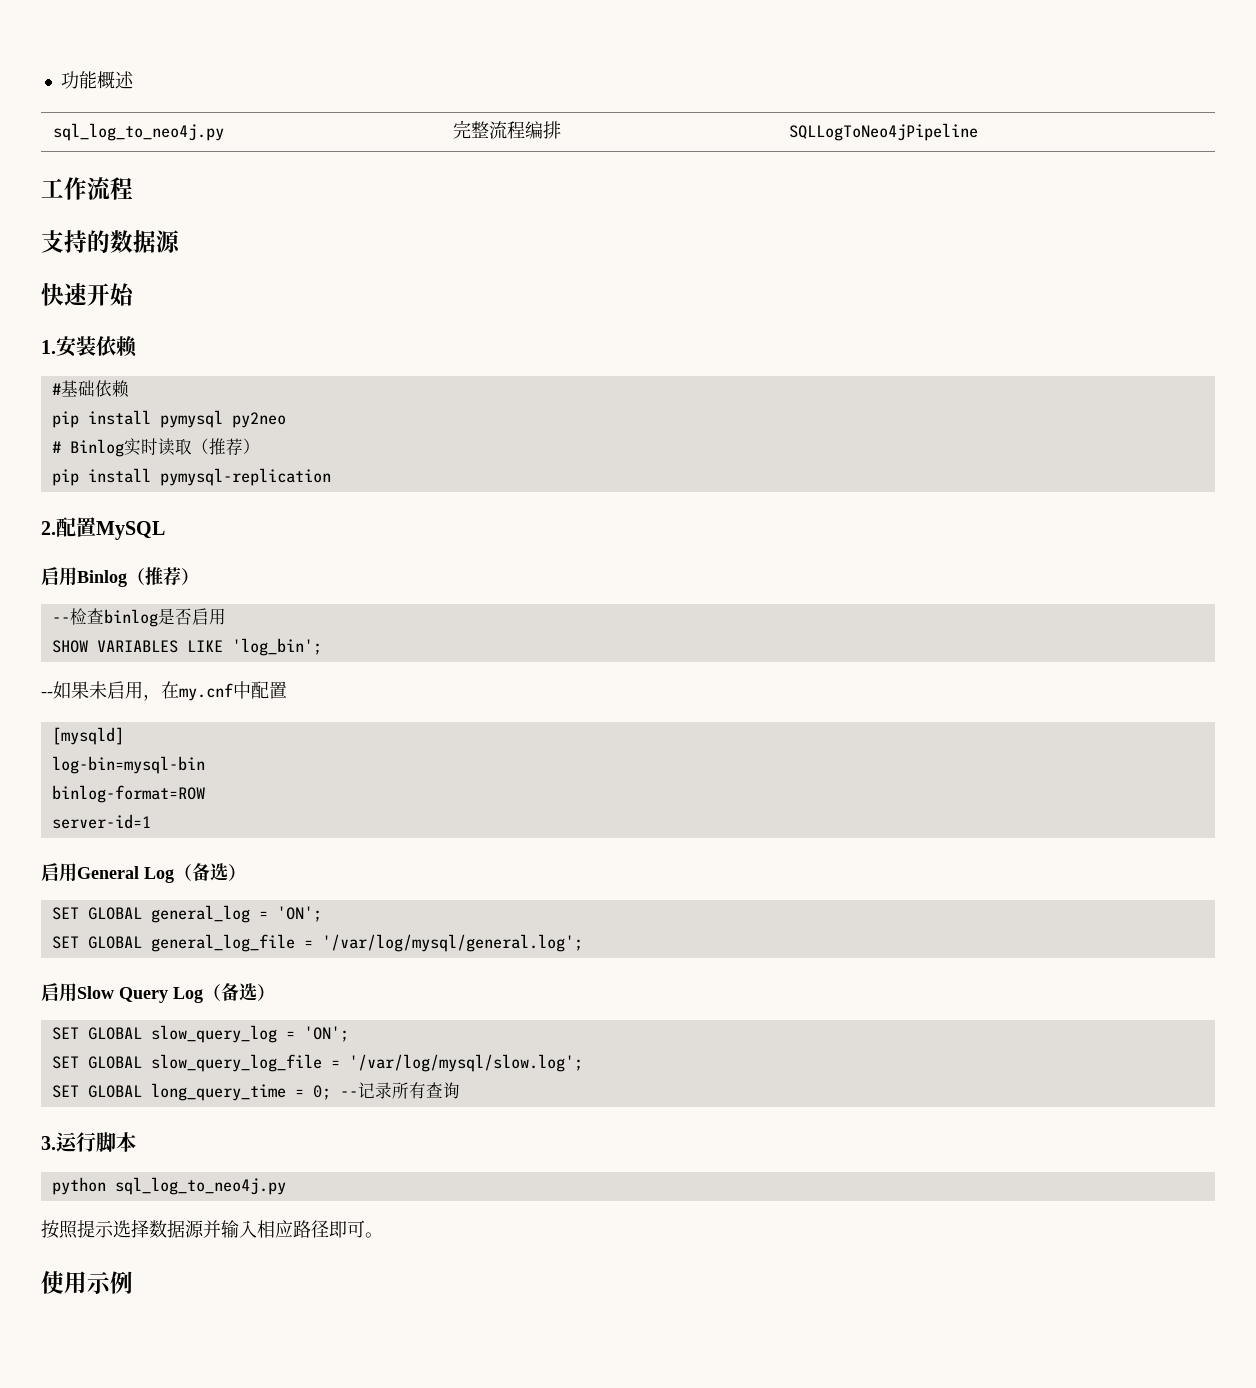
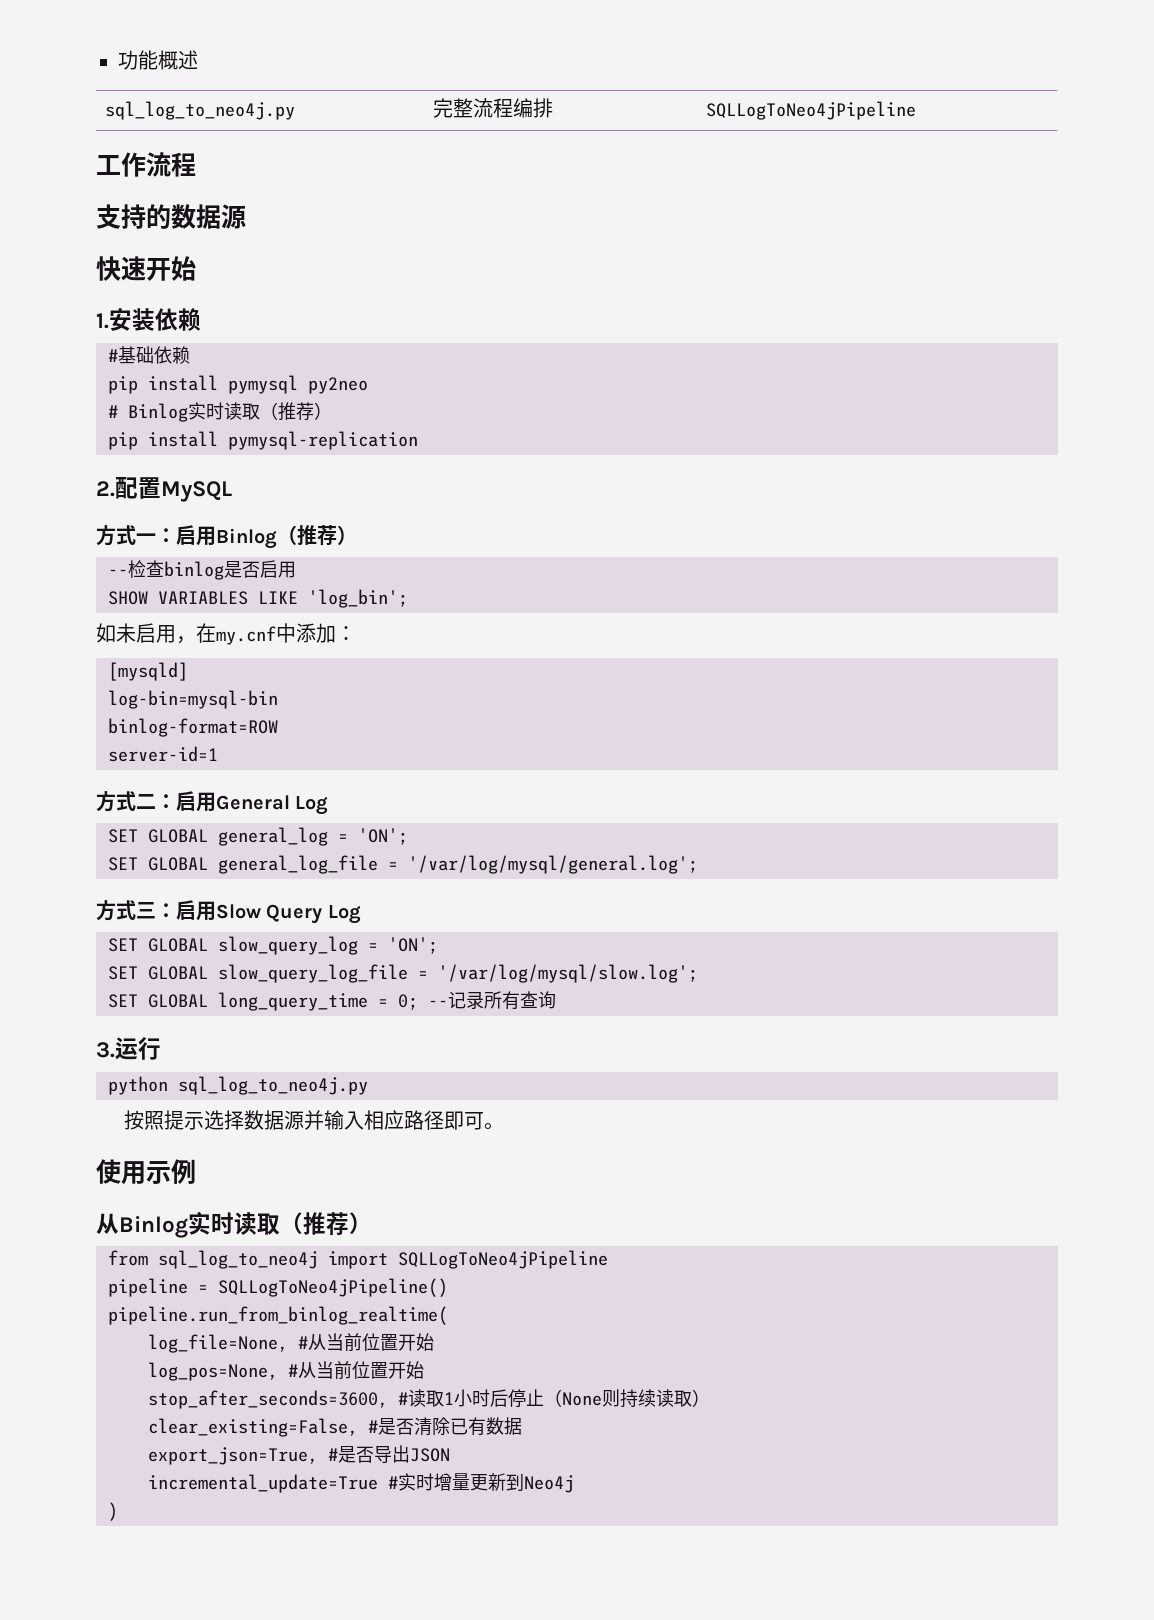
(165, 530) none -> [96,525,176,546] 方式一：
[41,681,89,699] --如果 -> [96,623,116,643] 如
[251,681,287,699] 配置 -> [296,623,356,643] 添加：
(151, 821) none -> [96,791,176,812] 方式二：
[174,863,246,881] （备选） -> (329, 805) none
(583, 943) none -> [96,900,176,921] 方式三：
[203,983,275,1001] （备选） -> (361, 914) none
[96,1132,136,1152] 脚本 -> (161, 1048) none
(133, 1282) none -> [96,1211,372,1238] [108,1250,608,1269] [108,1278,448,1297] [108,1306,448,1325] [148,1333,434,1353] [148,1361,424,1381] [148,1389,710,1409] [148,1417,522,1437] [148,1445,450,1465] [148,1473,574,1493] [108,1502,118,1521] // 从Binlog实时读取（推荐） // from sql_log_to_neo4j import SQLLogToNeo4jPipeline // pipeline = SQLLogToNeo4jPipeline() // pipeline.run_from_binlog_realtime( // log_file=None, #从当前位置开始 // log_pos=None, #从当前位置开始 // stop_after_seconds=3600, #读取1小时后停止（None则持续读取） // clear_existing=False, #是否清除已有数据 // export_json=True, #是否导出JSON // incremental_update=True #实时增量更新到Neo4j // )

